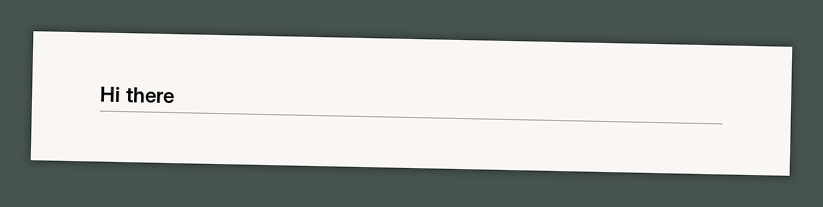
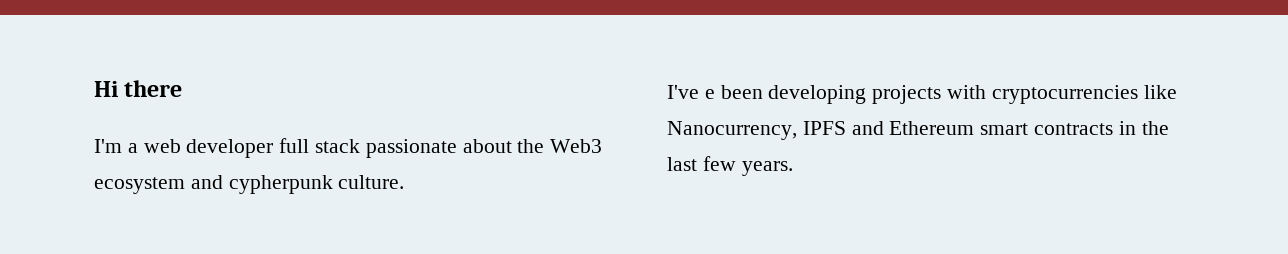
(175, 95) none -> [94,138,603,158] [94,175,405,194] [667,85,1177,104] [667,121,1169,140] [667,156,793,176] // I'm a web developer full stack passionate about the Web3 ecosystem and cypherpunk culture. // I've e been developing projects with cryptocurrencies like Nanocurrency, IPFS and Ethereum smart contracts in the last few years.

